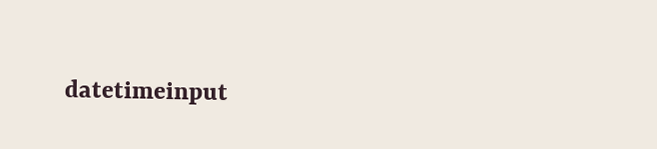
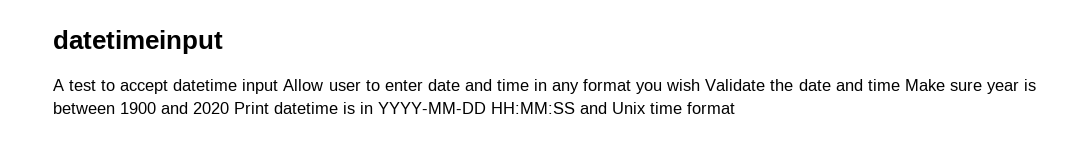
(228, 92) none -> [53,79,1037,94] [53,102,735,114] // A test to accept datetime input Allow user to enter date and time in any format you wish Validate the date and time Make sure year is between 1900 and 2020 Print datetime is in YYYY-MM-DD HH:MM:SS and Unix time format

